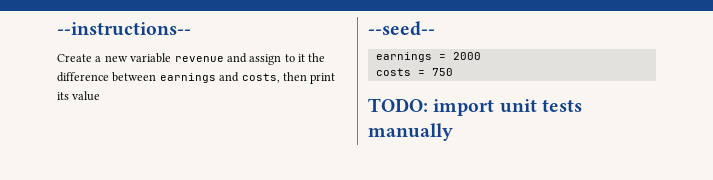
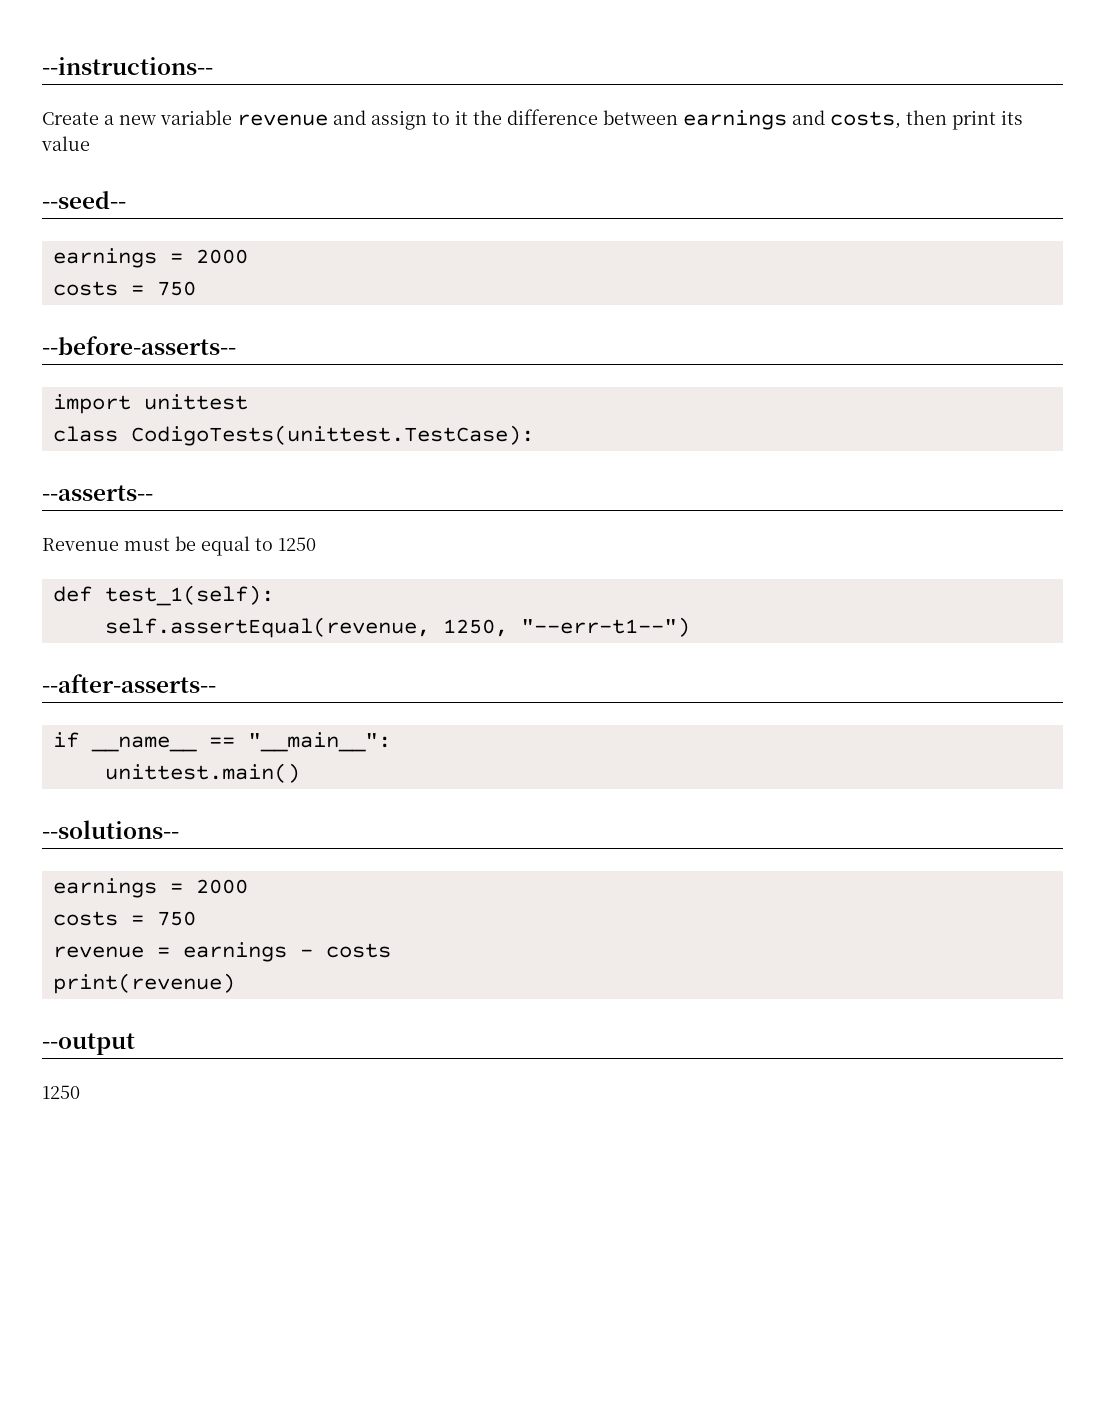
[368,98,582,116] [368,123,453,141] TODO: import unit tests manually -> [42,336,236,355] [52,394,248,414] [52,425,534,446] [42,485,153,501] [42,536,316,556] [52,585,274,606] [104,617,690,638] [42,674,216,693] [52,732,391,752] [104,763,300,783] [42,820,179,839] [52,878,248,898] [52,911,196,926] [52,942,391,962] [52,973,235,994] [42,1033,135,1055] [42,1085,80,1099] --before-asserts-- // import unittest // class CodigoTests(unittest.TestCase): // --asserts-- // Revenue must be equal to 1250 // def test_1(self): // self.assertEqual(revenue, 1250, "--err-t1--") // --after-asserts-- // if __name__ == "__main__": // unittest.main() // --solutions-- // earnings = 2000 // costs = 750 // revenue = earnings - costs // print(revenue) // --output // 1250

